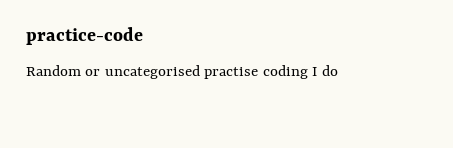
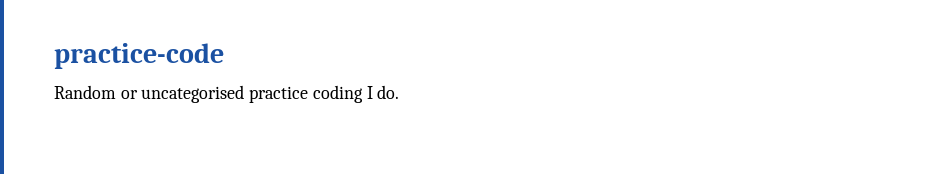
[204,67,259,79] practise -> [249,86,309,103] practice
[321,65,338,76] do -> [377,85,400,99] do.

